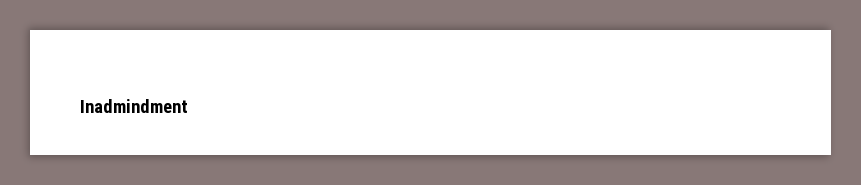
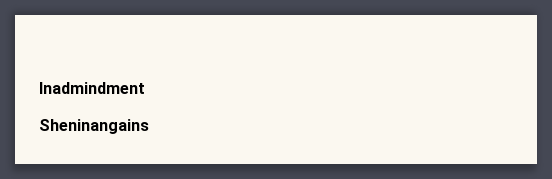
(188, 106) none -> [39,119,149,134] // Sheninangains

